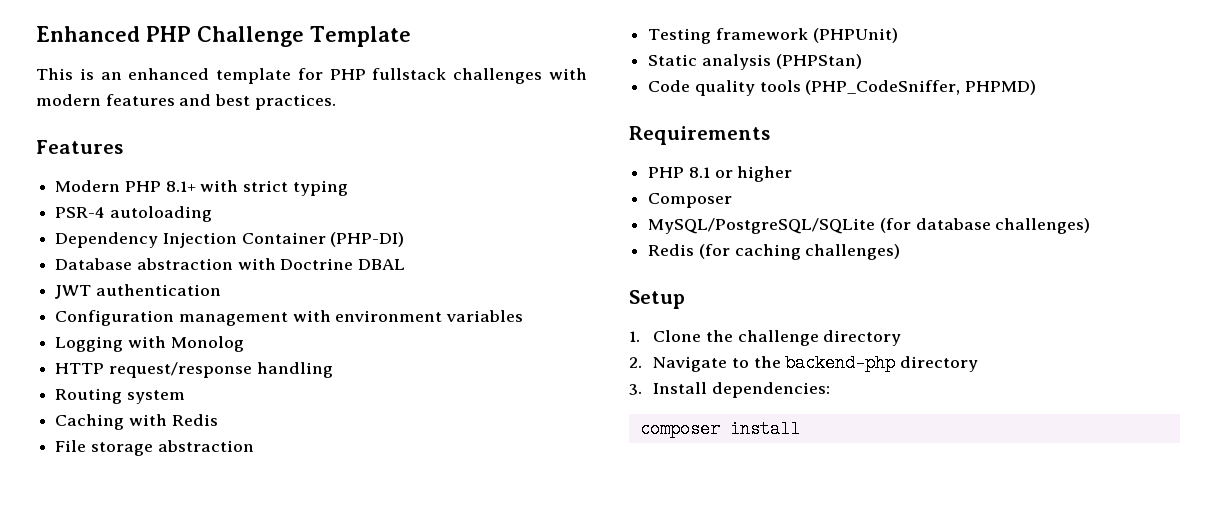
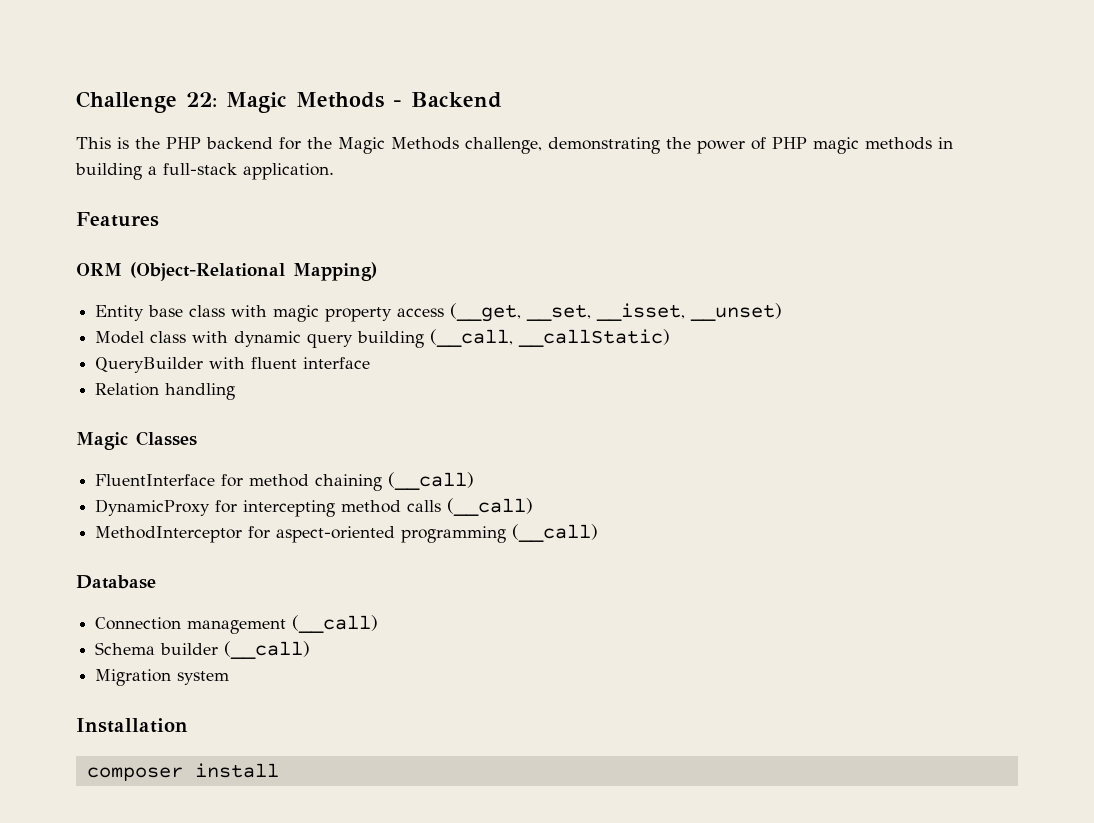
[36,26,411,47] [36,68,587,84] [36,94,336,110] [36,140,123,154] [55,180,348,196] [55,206,212,222] [55,232,405,248] [55,258,406,270] [55,284,221,299] [55,310,524,326] [55,336,244,352] [55,362,333,378] [55,388,185,404] [55,414,218,430] [55,440,254,456] [648,28,898,44] [648,54,862,70] [648,80,1037,96] [629,126,770,145] [648,166,793,182] [648,193,733,208] [648,218,1091,234] [648,244,901,260] [629,290,685,309] [629,330,902,346] [629,354,979,372] [629,382,830,398] Enhanced PHP Challenge Template // This is an enhanced template for PHP fullstack challenges with modern features and best practices. // Features // Modern PHP 8.1+ with strict typing // PSR-4 autoloading // Dependency Injection Container (PHP-DI) // Database abstraction with Doctrine DBAL // JWT authentication // Configuration management with environment variables // Logging with Monolog // HTTP request/response handling // Routing system // Caching with Redis // File storage abstraction // Testing framework (PHPUnit) // Static analysis (PHPStan) // Code quality tools (PHP_CodeSniffer, PHPMD) // Requirements // PHP 8.1 or higher // Composer // MySQL/PostgreSQL/SQLite (for database challenges) // Redis (for caching challenges) // Setup // 1. Clone the challenge directory // 2. Navigate to the backend-php directory // 3. Install dependencies: -> [76,91,502,113] [76,137,953,154] [75,163,334,180] [76,212,159,227] [76,262,377,281] [95,303,783,322] [95,329,671,348] [95,357,371,373] [95,383,236,400] [76,431,197,450] [95,472,475,491] [95,498,534,517] [95,524,599,543] [76,575,156,589] [95,615,379,634] [95,641,311,659] [95,669,230,686] [76,718,188,733] Challenge 22: Magic Methods - Backend // This is the PHP backend for the Magic Methods challenge, demonstrating the power of PHP magic methods in building a full-stack application. // Features // ORM (Object-Relational Mapping) // Entity base class with magic property access (__get, __set, __isset, __unset) // Model class with dynamic query building (__call, __callStatic) // QueryBuilder with fluent interface // Relation handling // Magic Classes // FluentInterface for method chaining (__call) // DynamicProxy for intercepting method calls (__call) // MethodInterceptor for aspect-oriented programming (__call) // Database // Connection management (__call) // Schema builder (__call) // Migration system // Installation

